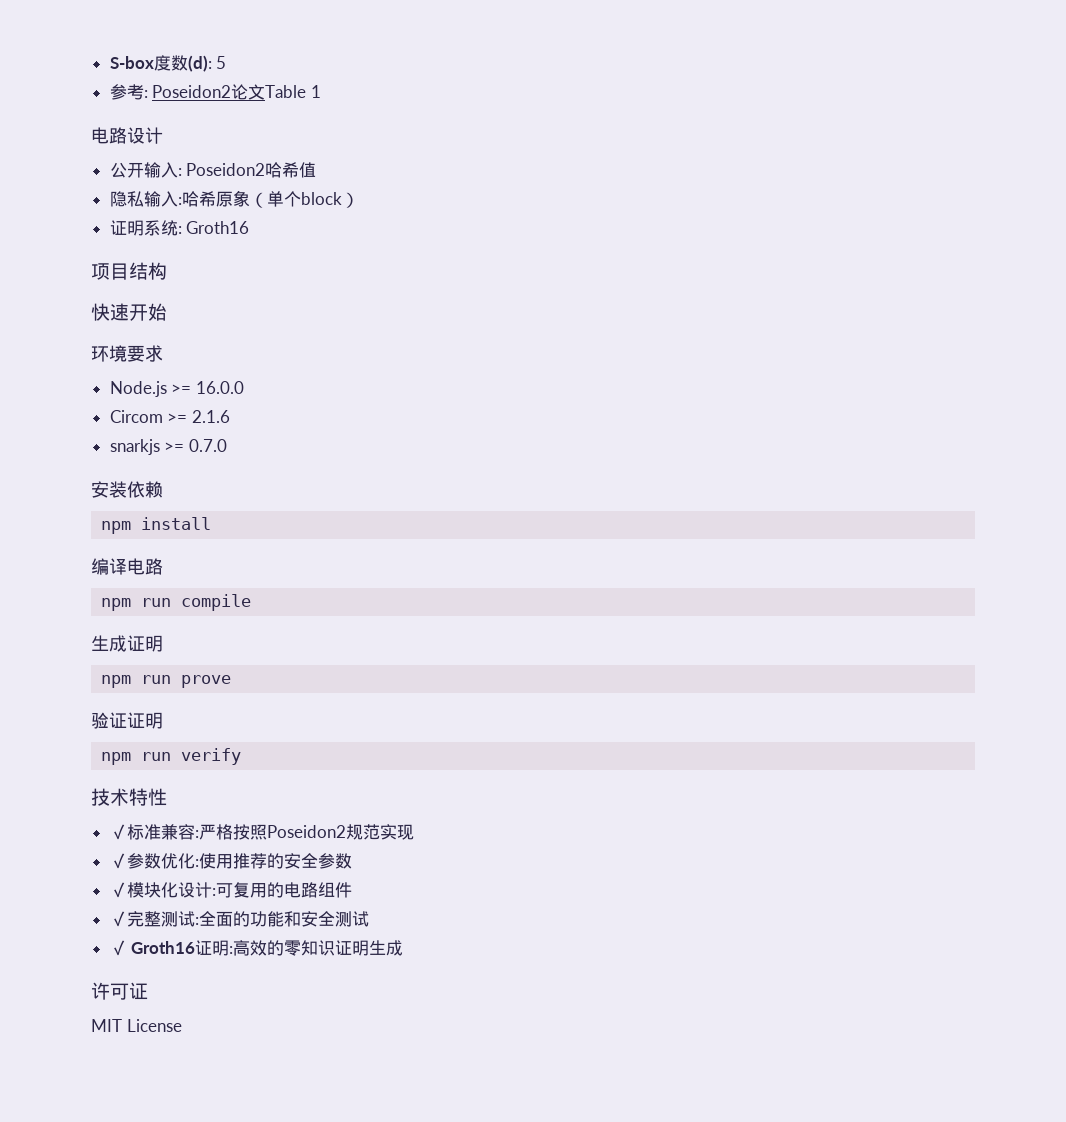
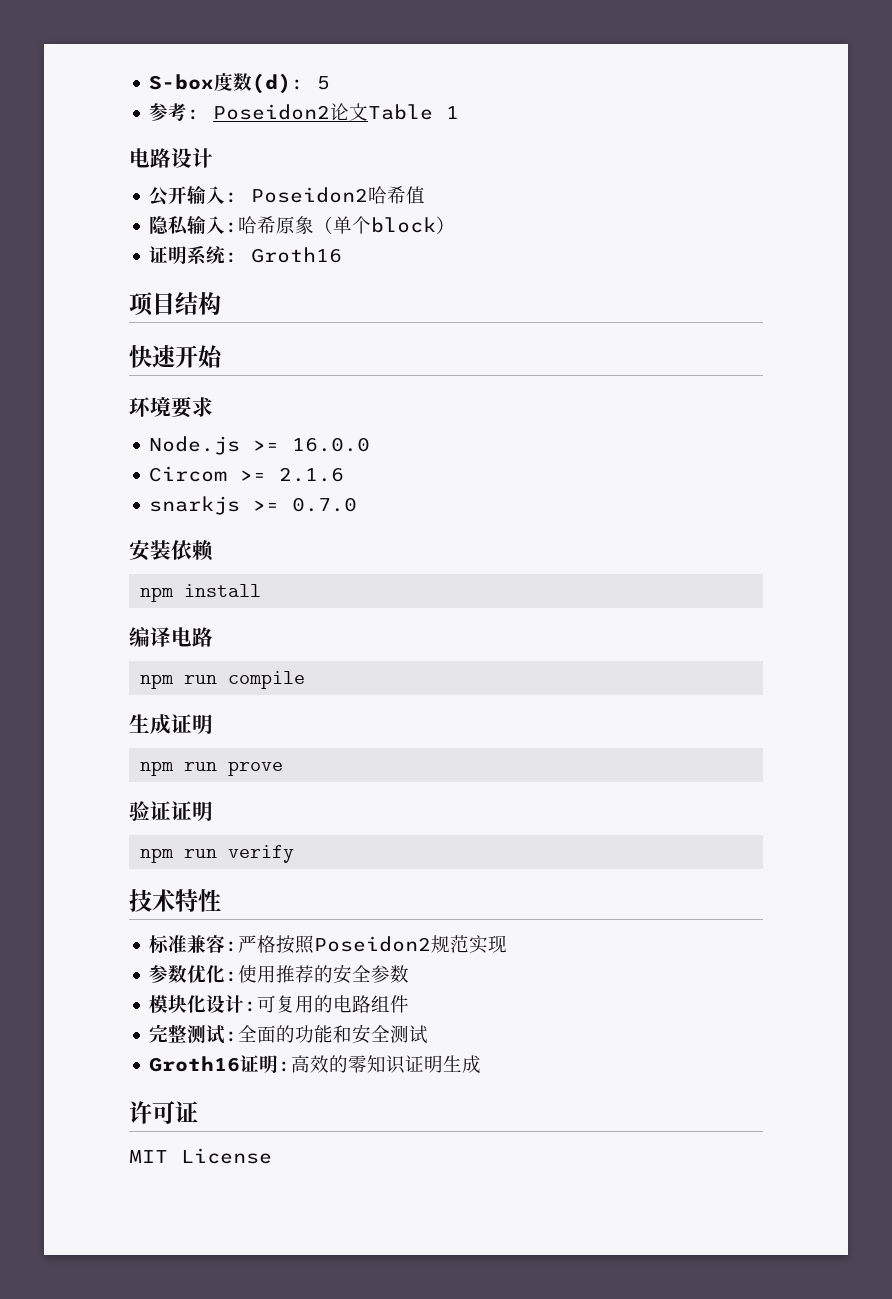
[109,824,127,840] ✓ -> (221, 900) none
[109,853,127,869] ✓ -> (508, 944) none
[109,882,127,898] ✓ -> (410, 974) none
[109,911,127,927] ✓ -> (410, 1004) none
[109,940,127,956] ✓ -> (429, 1034) none

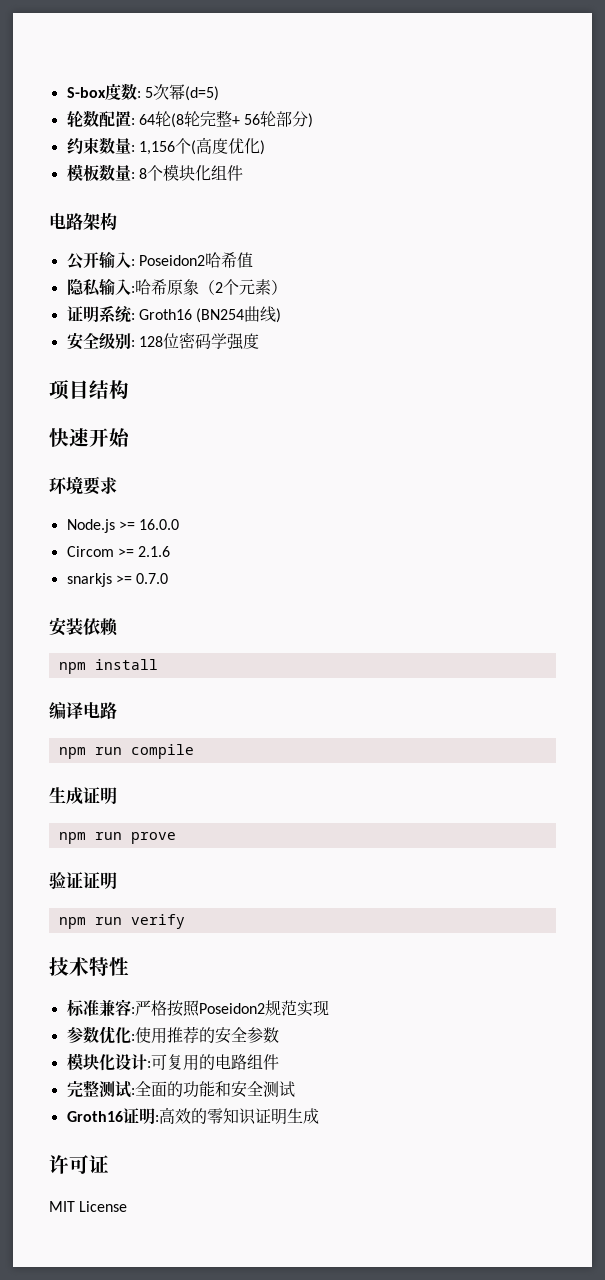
[252,73,305,94] (d): -> [136,91,141,98] :
[149,103,460,121] [129,148,213,168] // 参考: Poseidon2论文Table 1 // 电路设计 -> [152,84,219,101] [66,110,314,128] [66,137,265,155] [66,164,243,182] [49,212,117,230] 次幂(d=5) // 轮数配置: 64轮(8轮完整+ 56轮部分) // 约束数量: 1,156个(高度优化) // 模板数量: 8个模块化组件 // 电路架构
[333,216,437,234] 单个block -> [214,279,271,295] 2个元素
(343, 255) none -> [196,306,282,323] [66,332,259,350] (BN254曲线) // 安全级别: 128位密码学强度

